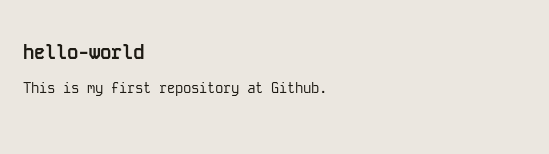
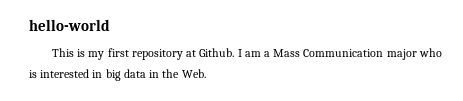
(327, 87) none -> [237,48,442,60] [29,69,206,81] I am a Mass Communication major who is interested in big data in the Web.

